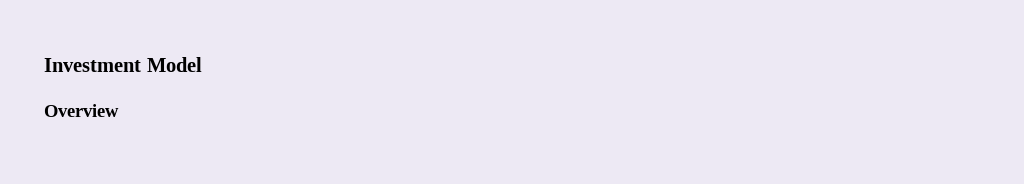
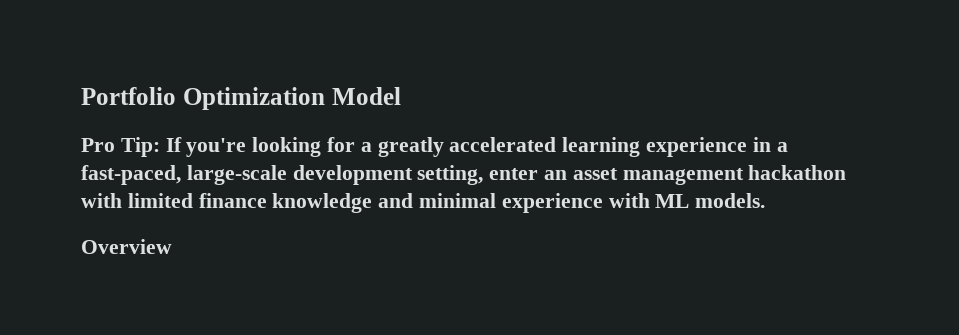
[44,58,141,72] Investment -> [81,87,325,110] Portfolio Optimization
(202, 64) none -> [81,137,788,157] [81,165,847,185] [81,193,766,213] // Pro Tip: If you're looking for a greatly accelerated learning experience in a fast-paced, large-scale development setting, enter an asset management hackathon with limited finance knowledge and minimal experience with ML models.

